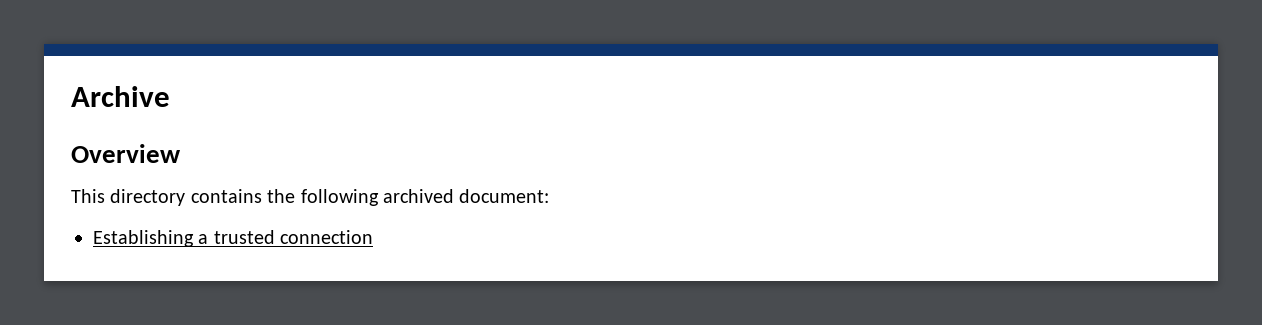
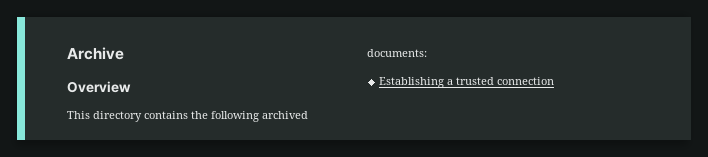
[459,189,550,203] document: -> [367,49,427,57] documents:

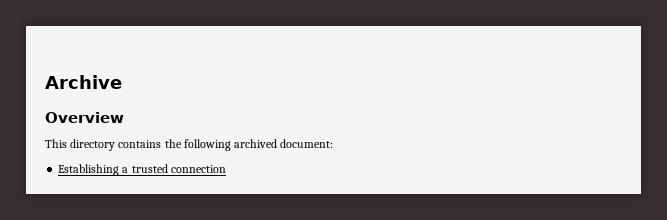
[367,49,427,57] documents: -> [280,139,334,148] document:

